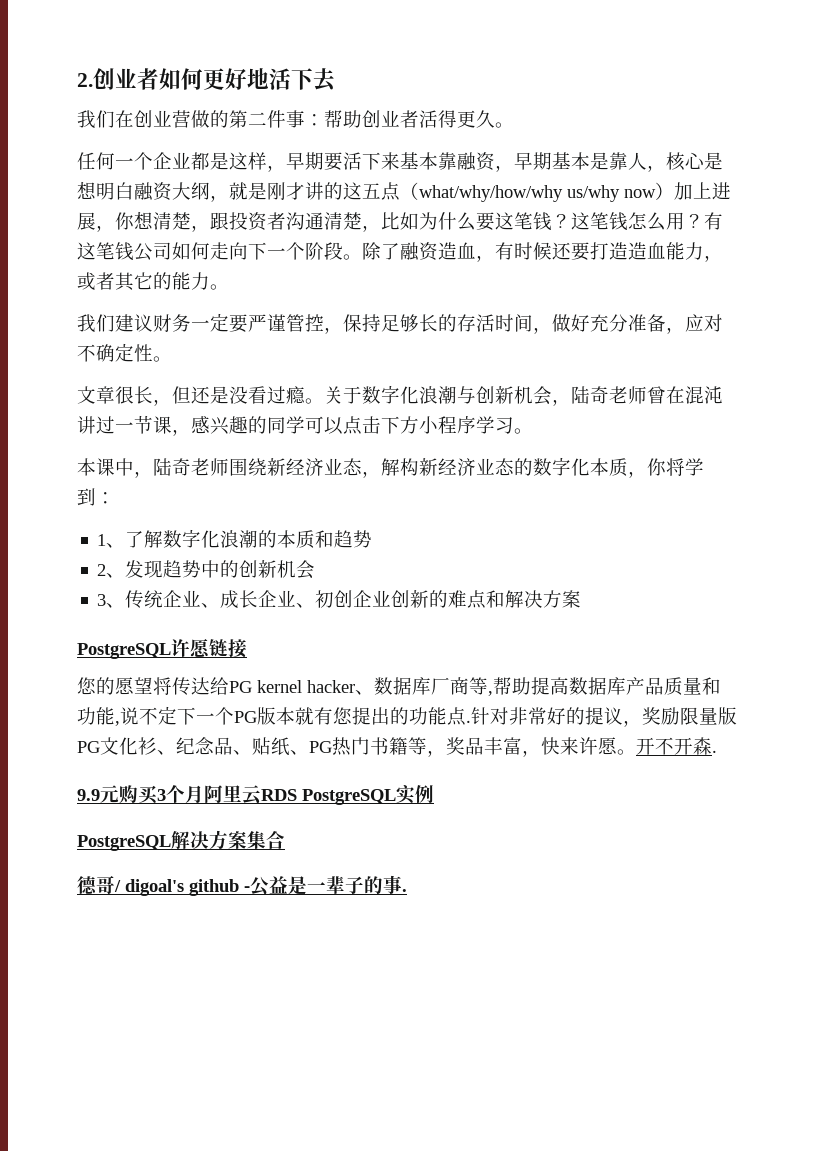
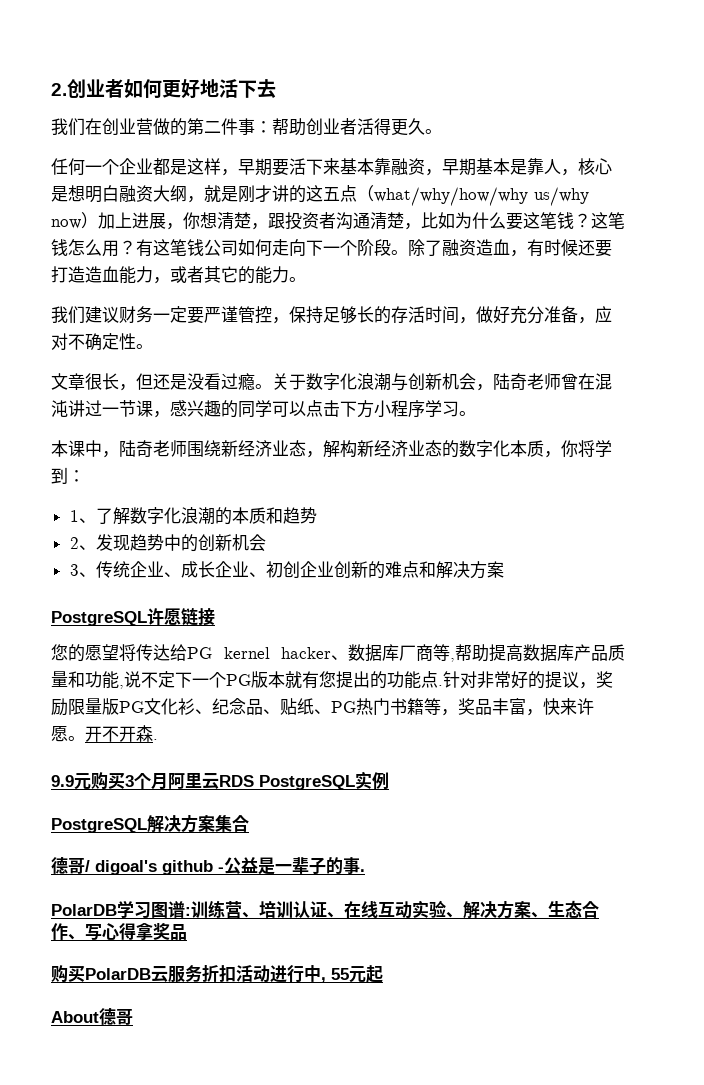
(407, 890) none -> [51,900,599,919] [51,922,187,940] [51,965,383,983] [51,1008,133,1025] // PolarDB学习图谱:训练营、培训认证、在线互动实验、解决方案、生态合作、写心得拿奖品 // 购买PolarDB云服务折扣活动进行中, 55元起 // About德哥

